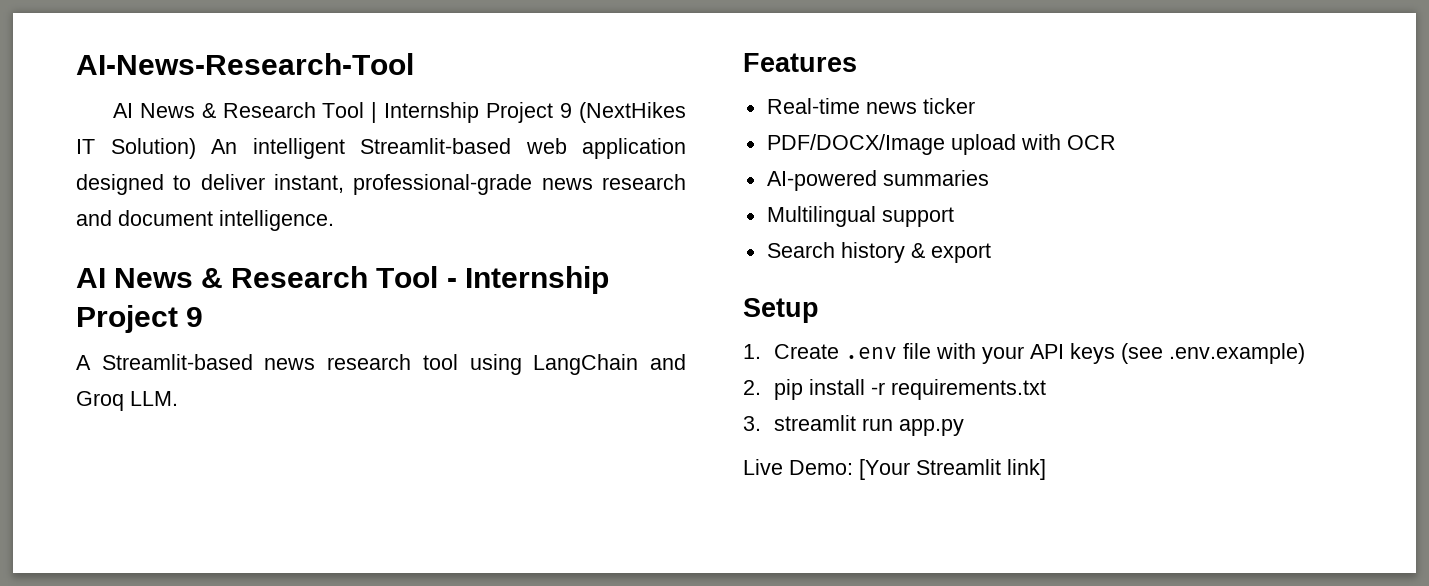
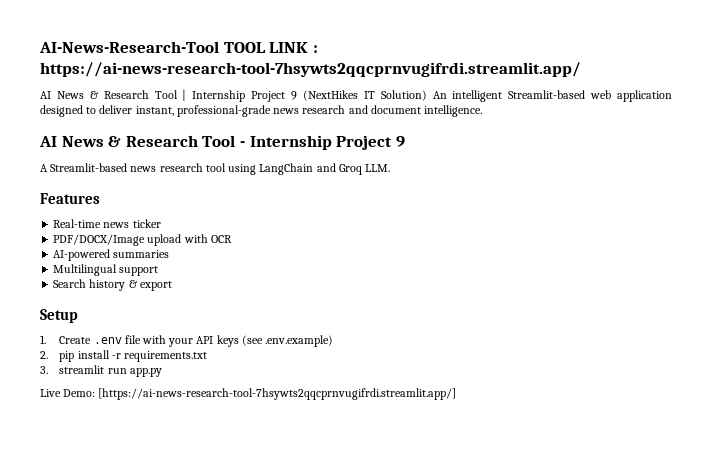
(414, 64) none -> [223,42,318,53] [40,62,581,77] TOOL LINK : https://ai-news-research-tool-7hsywts2qqcprnvugifrdi.streamlit.app/
[859,459,1046,480] [Your Streamlit link] -> [98,388,457,400] [https://ai-news-research-tool-7hsywts2qqcprnvugifrdi.streamlit.app/]

